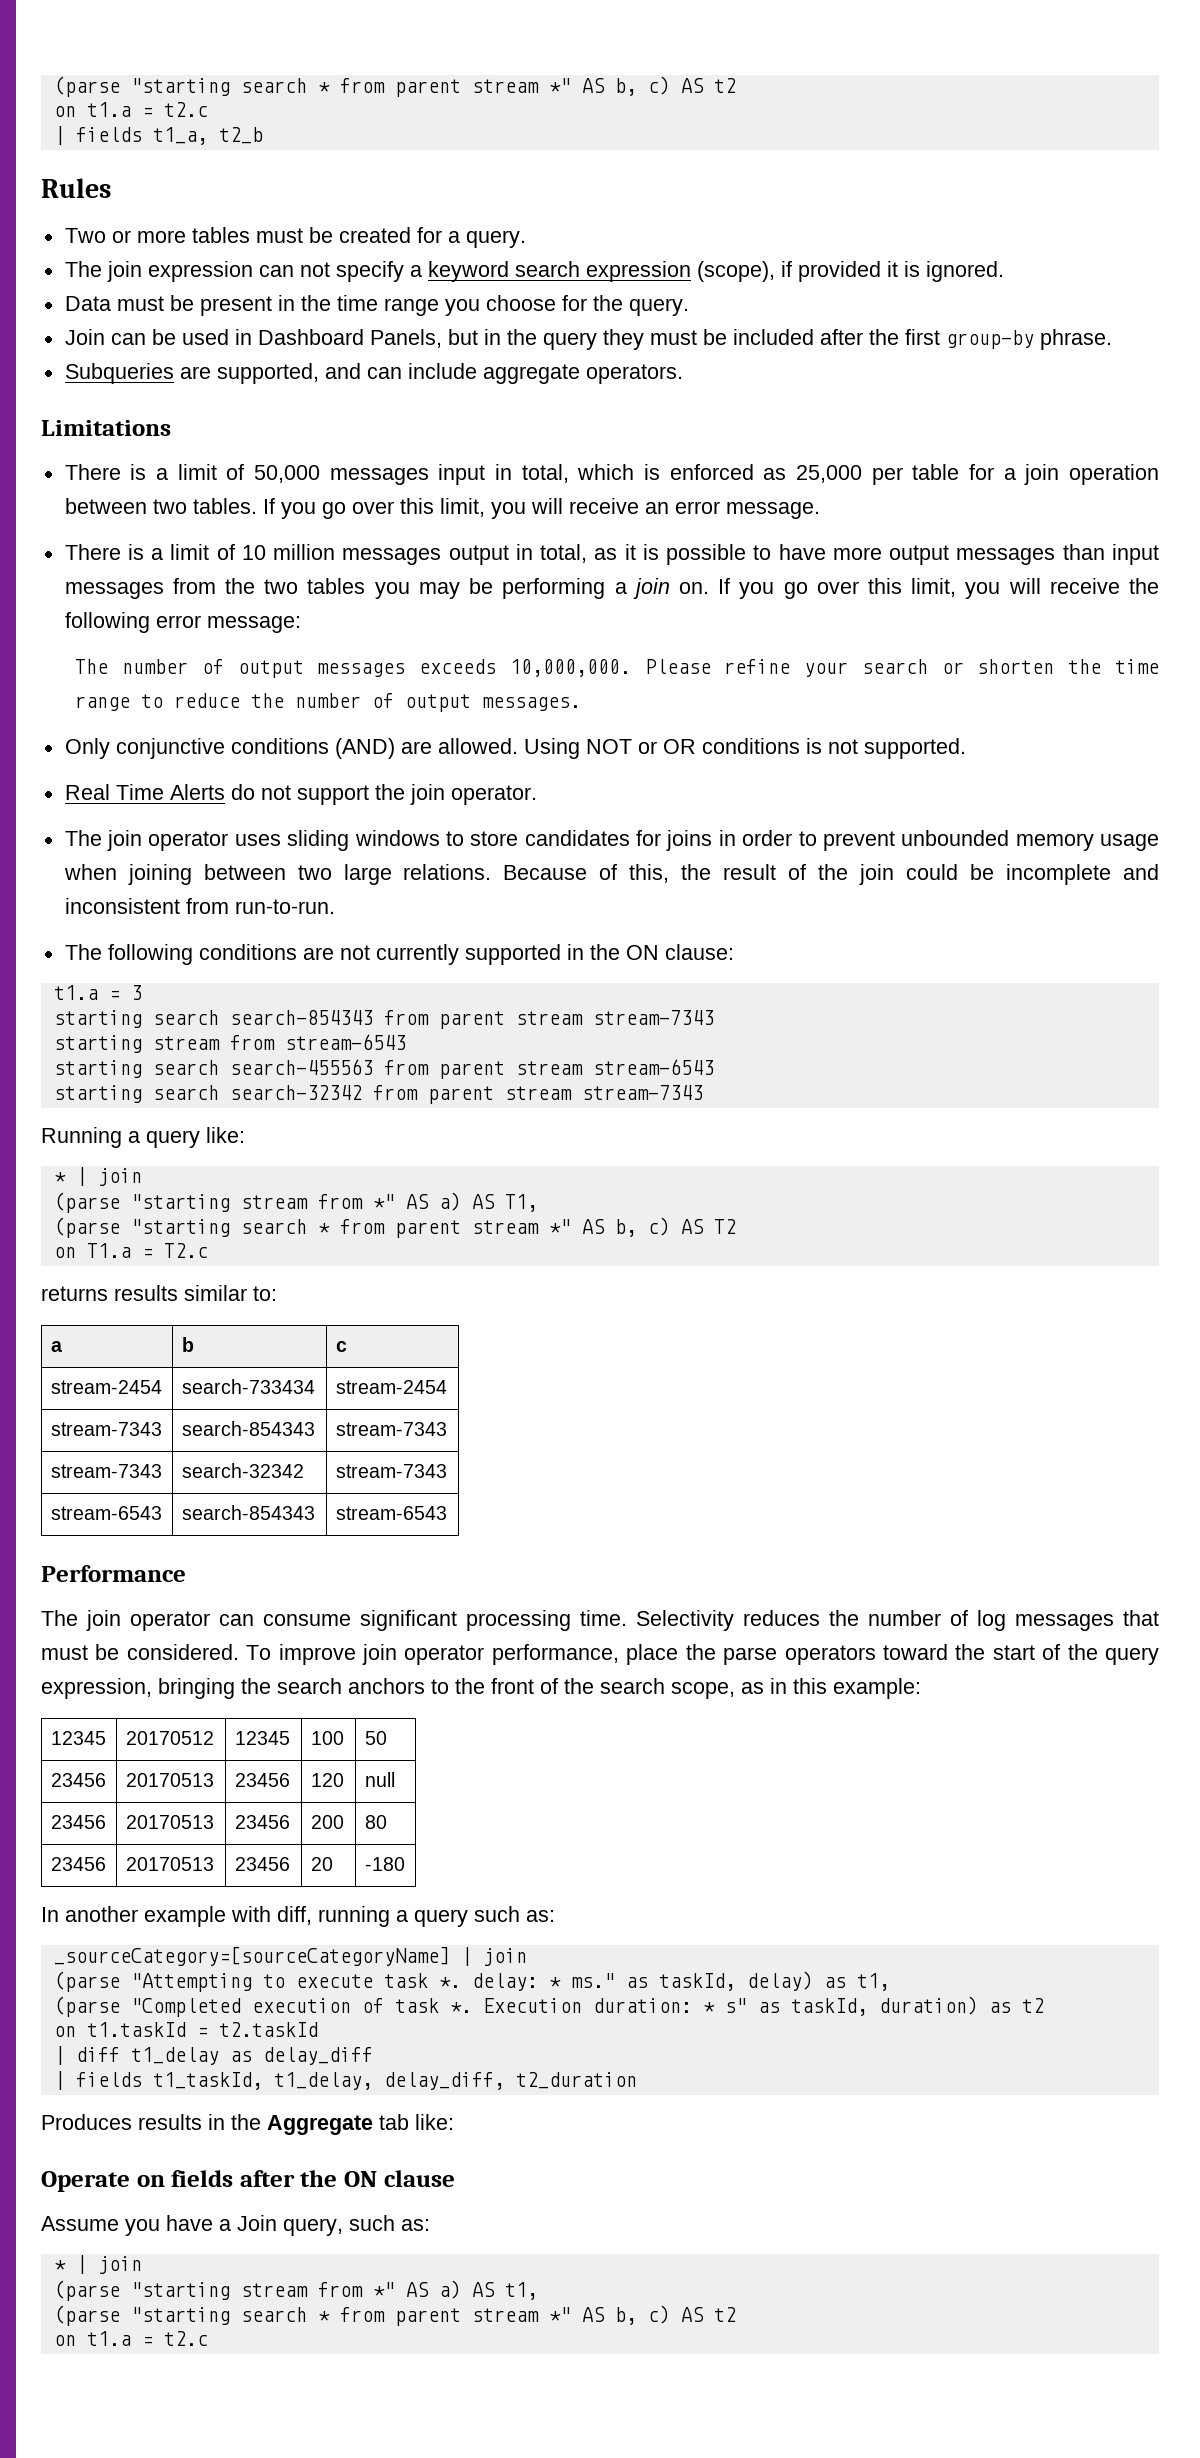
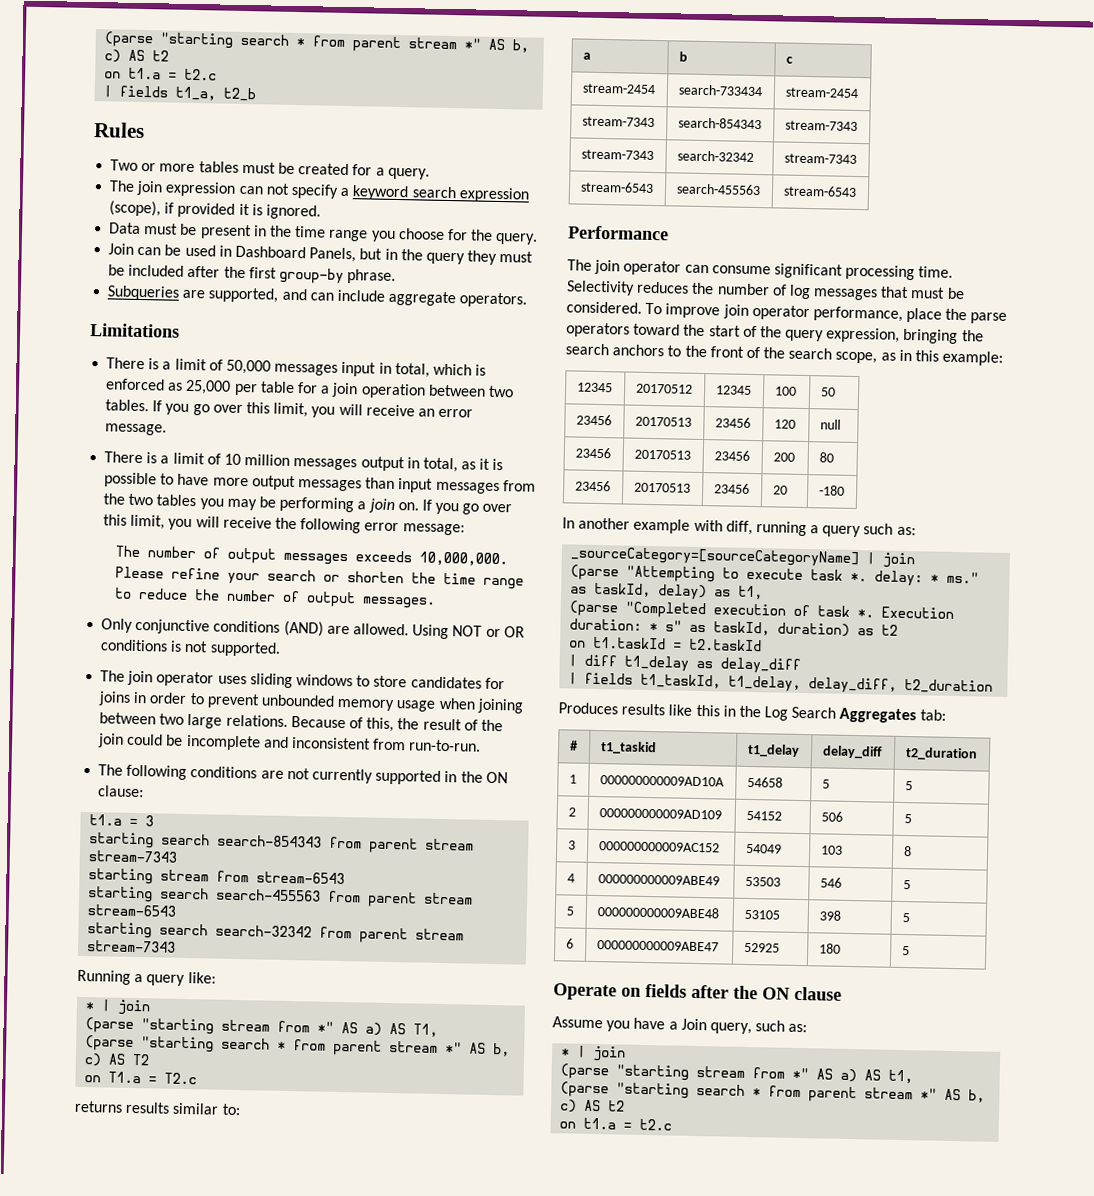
[64,784,537,805] // Real Time Alerts do not support the join operator. -> (281, 649) none
[181,1505,315,1520] search-854343 -> [675,183,761,196] search-455563
[208,2114,454,2135] in the Aggregate tab like: -> [668,704,946,724] [569,740,578,751] [599,741,657,755] [746,743,800,757] [821,745,883,759] [904,747,978,761] [568,774,577,784] [599,775,725,787] [746,776,783,788] [821,779,830,789] [904,781,913,791] [567,807,576,817] [598,808,722,820] [745,810,782,821] [820,811,843,822] [903,814,912,824] [567,840,576,850] [598,841,720,853] [745,843,782,854] [820,845,843,855] [903,846,912,857] [566,873,575,883] [597,874,720,886] [744,876,781,887] [819,877,842,888] [902,880,911,890] [565,906,574,916] [596,906,719,919] [743,909,780,920] [818,910,841,921] [901,912,910,923] [565,938,574,949] [596,940,719,952] [743,942,780,953] [818,943,841,954] [901,945,910,956] like this in the Log Search Aggregates tab: // # | t1_taskid | t1_delay | delay_diff | t2_duration // 1 | 000000000009AD10A | 54658 | 5 | 5 // 2 | 000000000009AD109 | 54152 | 506 | 5 // 3 | 000000000009AC152 | 54049 | 103 | 8 // 4 | 000000000009ABE49 | 53503 | 546 | 5 // 5 | 000000000009ABE48 | 53105 | 398 | 5 // 6 | 000000000009ABE47 | 52925 | 180 | 5

